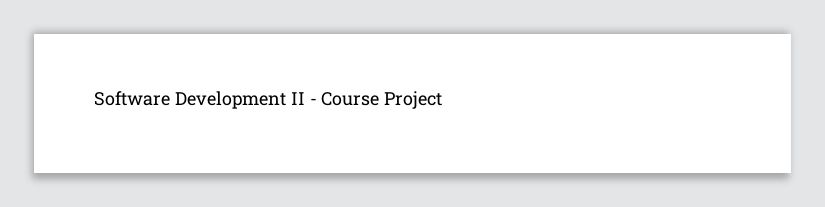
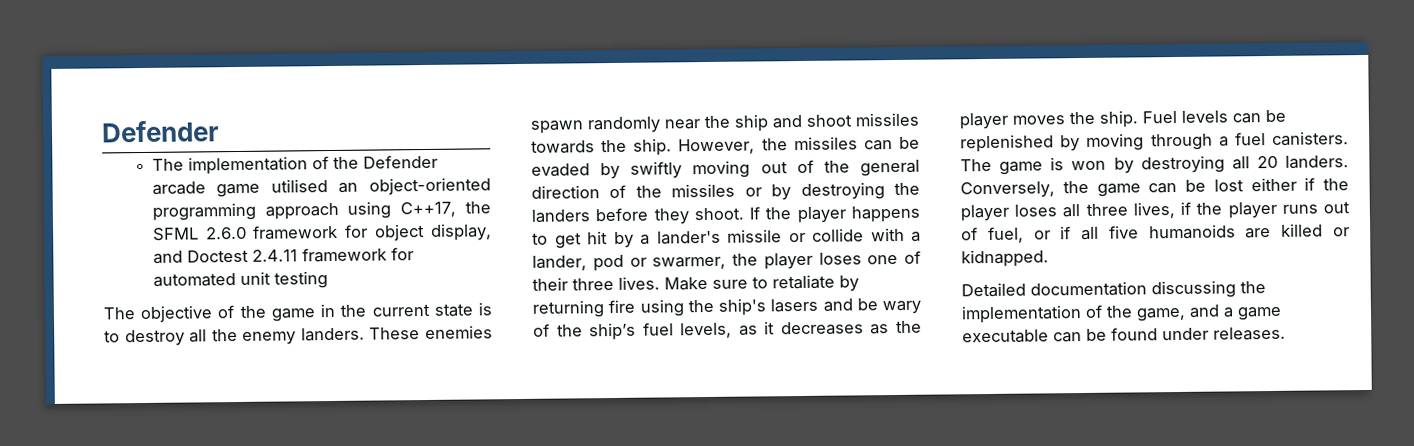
[94,91,443,109] Software Development II - Course Project -> [101,120,220,143] [151,154,438,175] [151,177,492,198] [151,201,492,221] [152,223,492,242] [152,247,414,264] [152,271,328,289] [103,302,493,324] [104,325,493,347] [530,112,919,134] [531,136,920,156] [531,159,920,180] [531,182,920,201] [531,205,920,225] [532,227,921,249] [532,250,921,272] [532,274,859,292] [532,298,921,318] [533,320,922,341] [959,109,1286,130] [960,131,1349,153] [960,155,1349,175] [960,177,1349,199] [960,201,1350,222] [961,223,1350,244] [961,249,1049,268] [961,280,1266,299] [961,304,1282,324] [962,326,1286,344] Defender // The implementation of the Defender arcade game utilised an object-oriented programming approach using C++17, the SFML 2.6.0 framework for object display, and Doctest 2.4.11 framework for automated unit testing // The objective of the game in the current state is to destroy all the enemy landers. These enemies spawn randomly near the ship and shoot missiles towards the ship. However, the missiles can be evaded by swiftly moving out of the general direction of the missiles or by destroying the landers before they shoot. If the player happens to get hit by a lander's missile or collide with a lander, pod or swarmer, the player loses one of their three lives. Make sure to retaliate by returning fire using the ship's lasers and be wary of the ship’s fuel levels, as it decreases as the player moves the ship. Fuel levels can be replenished by moving through a fuel canisters. The game is won by destroying all 20 landers. Conversely, the game can be lost either if the player loses all three lives, if the player runs out of fuel, or if all five humanoids are killed or kidnapped. // Detailed documentation discussing the implementation of the game, and a game executable can be found under releases.

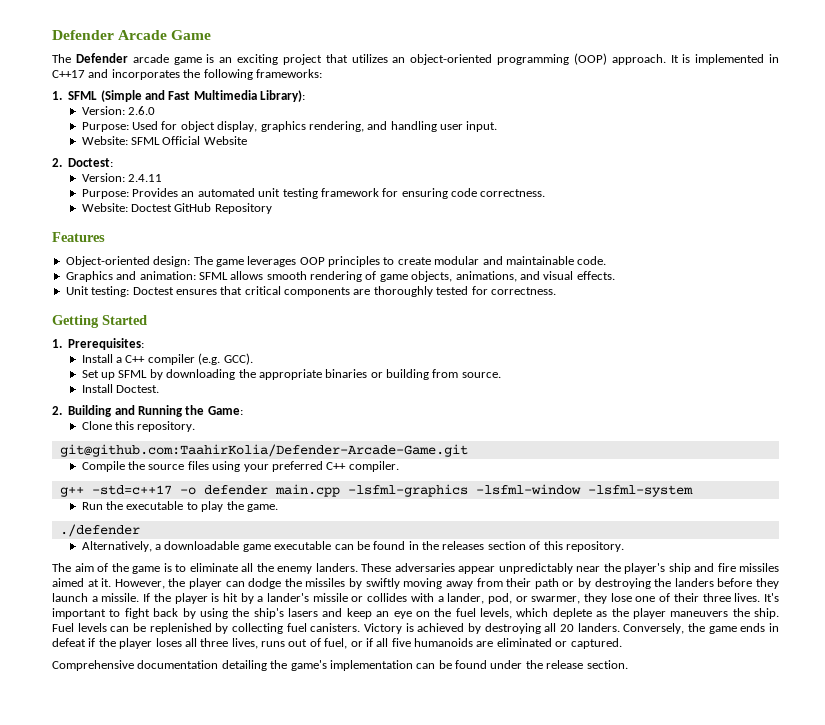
[101,120,220,143] [151,154,438,175] [151,177,492,198] [151,201,492,221] [152,227,199,241] Defender // The implementation of the Defender arcade game utilised an object-oriented programming approach using C++17, the SFML -> [52,30,212,40] [52,53,780,65] [52,69,322,80] [52,90,306,102] [81,106,125,115] Defender Arcade Game // The Defender arcade game is an exciting project that utilizes an object-oriented programming (OOP) approach. It is implemented in C++17 and incorporates the following frameworks: // 1. SFML (Simple and Fast Multimedia Library): // Version:
[253,224,339,240] framework -> [81,121,159,132] // Purpose: Used
[152,247,414,264] [152,271,328,289] [103,305,214,324] and Doctest 2.4.11 framework for automated unit testing // The objective -> [260,121,498,132] [81,136,247,145] [52,158,114,167] [81,173,163,182] [81,188,546,199] [81,203,272,214] [52,232,105,242] [65,256,607,267] [65,271,615,282] [65,286,556,297] [52,315,147,328] [52,338,145,350] [81,353,253,365] [81,369,501,380] [81,384,160,393] [52,405,243,417] [81,421,196,432] [59,444,468,457] [81,461,399,472] [59,484,693,497] [81,501,278,512] [59,524,140,537] [81,541,624,552] [52,563,94,572] graphics rendering, and handling user input. // Website: SFML Official Website // 2. Doctest: // Version: 2.4.11 // Purpose: Provides an automated unit testing framework for ensuring code correctness. // Website: Doctest GitHub Repository // Features // Object-oriented design: The game leverages OOP principles to create modular and maintainable code. // Graphics and animation: SFML allows smooth rendering of game objects, animations, and visual effects. // Unit testing: Doctest ensures that critical components are thoroughly tested for correctness. // Getting Started // 1. Prerequisites: // Install a C++ compiler (e.g. GCC). // Set up SFML by downloading the appropriate binaries or building from source. // Install Doctest. // 2. Building and Running the Game: // Clone this repository. // git@github.com:TaahirKolia/Defender-Arcade-Game.git // Compile the source files using your preferred C++ compiler. // g++ -std=c++17 -o defender main.cpp -lsfml-graphics -lsfml-window -lsfml-system // Run the executable to play the game. // ./defender // Alternatively, a downloadable game executable can be found in the releases section of this repository. // The aim
[320,303,473,318] in the current state -> (160, 570) none
[124,329,185,347] destroy -> [189,563,238,572] eliminate
[425,325,493,340] [530,116,661,134] enemies spawn randomly -> [394,563,573,574] adversaries appear unpredictably
(730, 122) none -> [624,563,665,574] player's
[806,112,919,127] [531,136,920,156] [531,159,920,180] [531,183,736,199] shoot missiles towards the ship. However, the missiles can be evaded by swiftly moving out of the general direction of the missiles -> [717,563,779,572] [52,578,559,589] fire missiles aimed at it. However, the player can dodge the missiles by swiftly moving away from their path
[693,205,920,224] [532,232,582,249] shoot. If the player happens to get -> [52,593,220,604] launch a missile. If the player is
[812,228,864,242] collide -> [367,593,408,602] collides
[592,254,624,272] pod -> [487,593,512,604] pod,
[732,252,862,270] the player loses -> [584,593,632,604] they lose
[664,274,859,292] [532,299,636,318] Make sure to retaliate by returning fire -> [763,593,779,602] [52,608,196,619] It's important to fight back by
[856,298,921,315] [533,321,864,341] be wary of the ship’s fuel levels, as it decreases -> [346,608,592,619] keep an eye on the fuel levels, which deplete
[1012,115,1065,125] moves -> [670,611,729,617] maneuvers
[1086,131,1349,151] [960,157,1107,175] moving through a fuel canisters. The game is won -> [232,623,465,634] collecting fuel canisters. Victory is achieved
[1148,177,1297,194] can be lost either -> [740,623,779,632] [52,638,86,647] ends in defeat
[1180,201,1277,219] if the player -> (258, 643) none
[1281,223,1350,237] [961,249,1049,268] [961,280,1266,299] [961,304,1282,324] [962,329,1049,344] killed or kidnapped. // Detailed documentation discussing the implementation of the game, and a game executable -> [496,638,622,649] [52,660,413,671] eliminated or captured. // Comprehensive documentation detailing the game's implementation
[1213,326,1286,341] releases. -> [525,660,628,669] the release section.

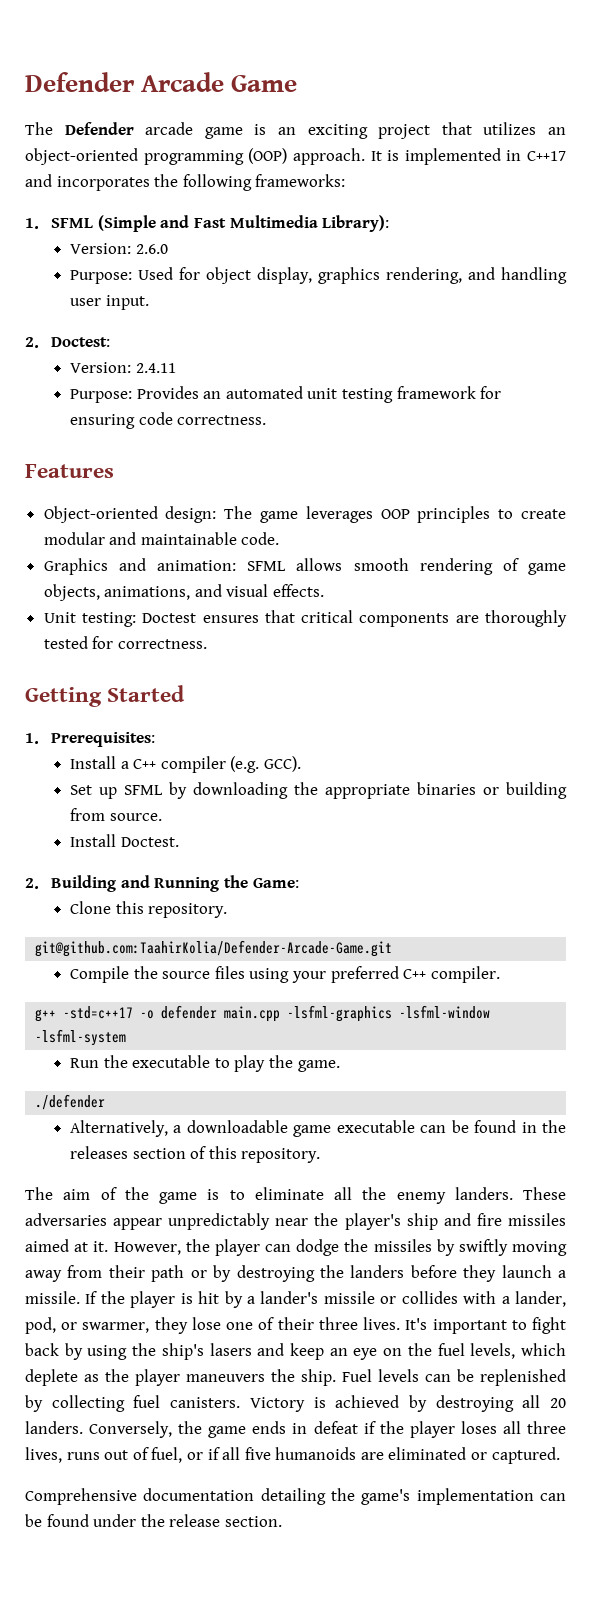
[81,136,247,145] // Website: SFML Official Website -> (149, 302) none
[81,203,272,214] // Website: Doctest GitHub Repository -> (267, 420) none

